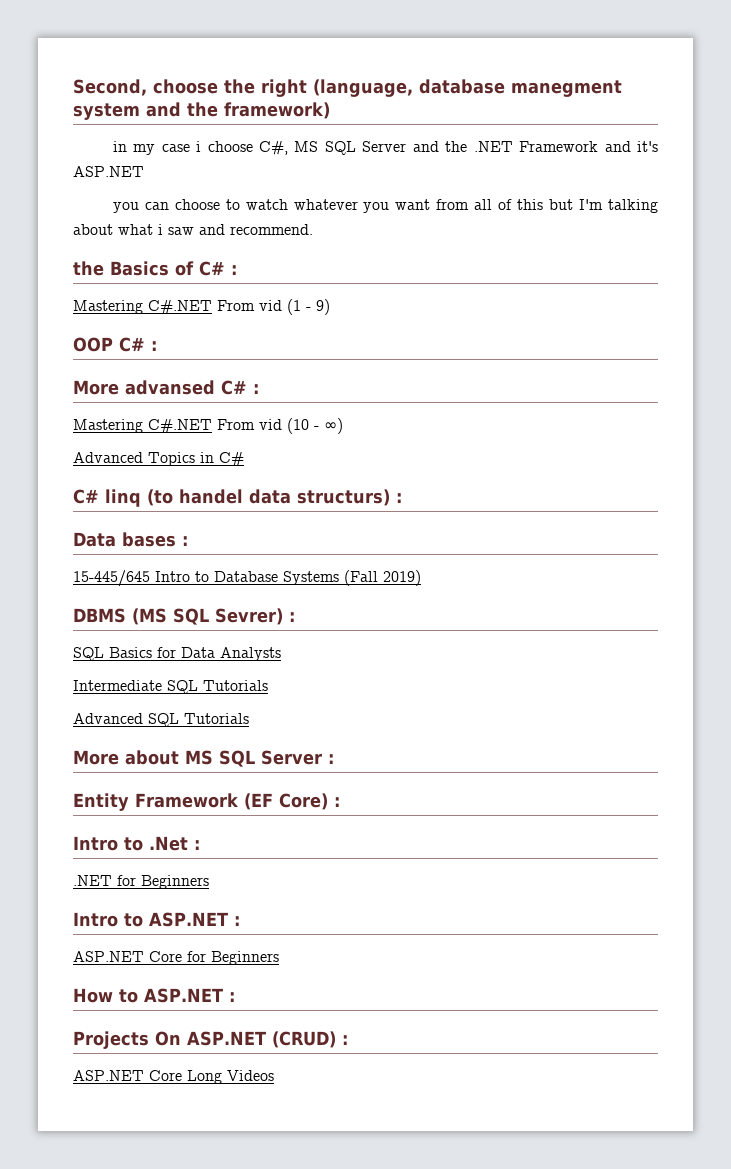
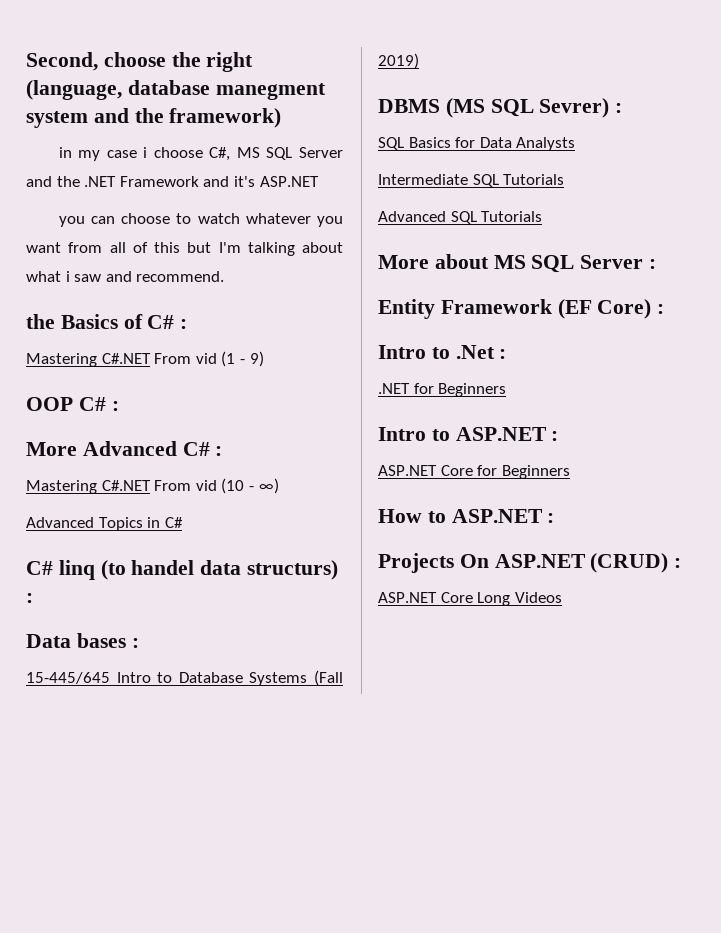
[125,380,215,395] advansed -> [82,441,177,456] Advanced

